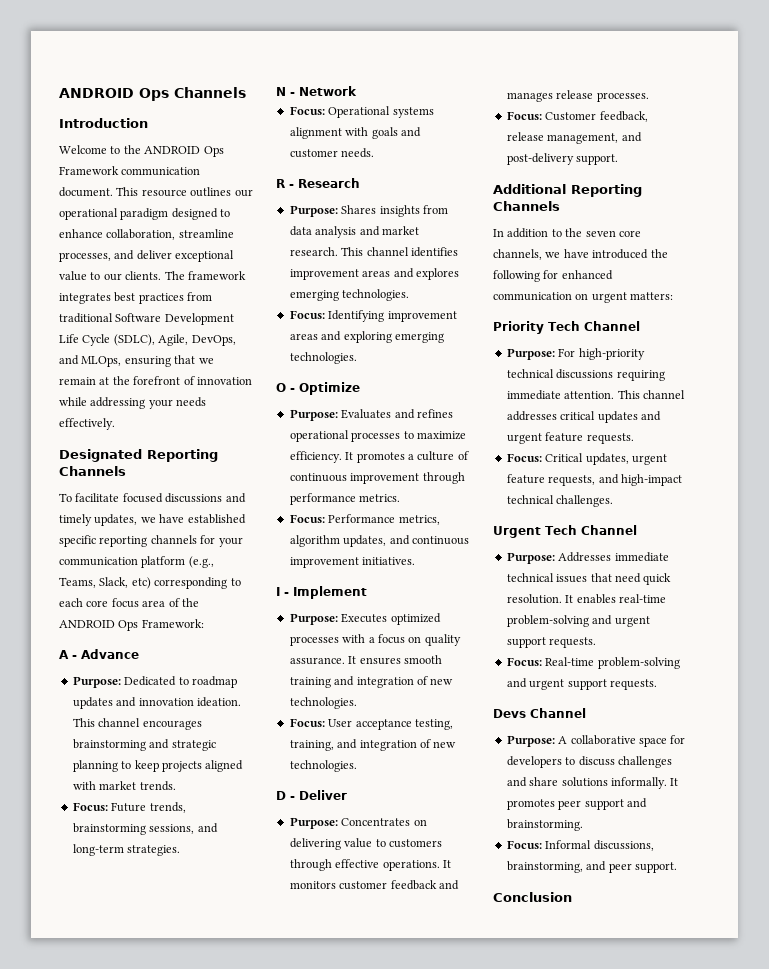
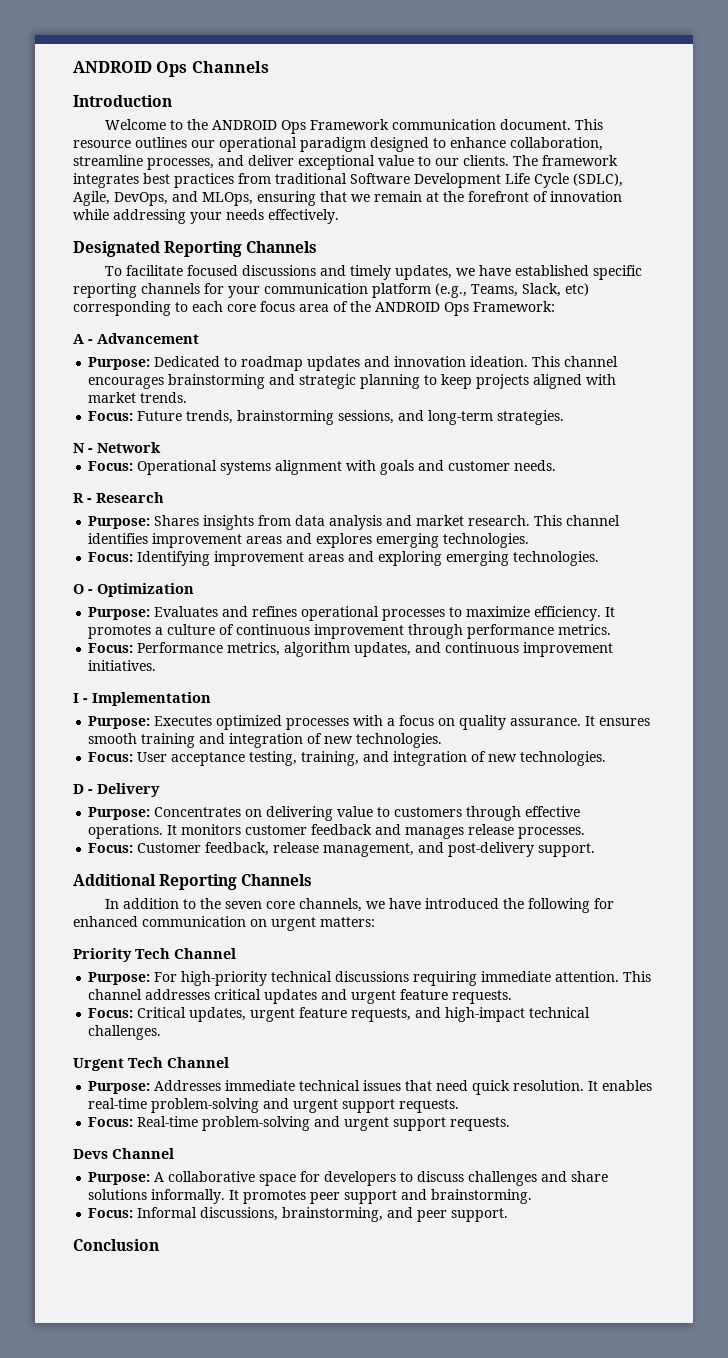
[81,649,139,659] Advance -> [97,333,199,344] Advancement
[299,382,360,395] Optimize -> [97,583,194,597] Optimization
[293,586,367,599] Implement -> [92,692,211,706] Implementation
[299,790,347,800] Deliver -> [97,783,160,797] Delivery

